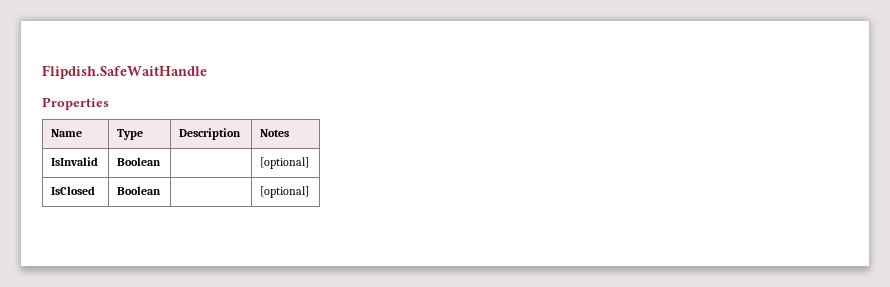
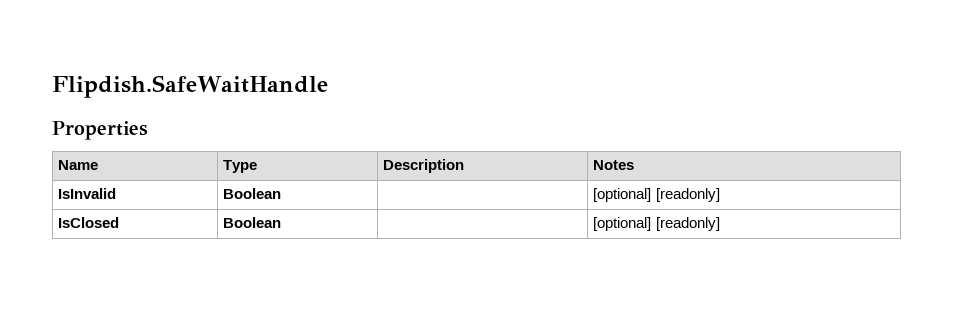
(310, 163) none -> [655,188,720,202] [readonly]
(310, 192) none -> [655,217,720,231] [readonly]

